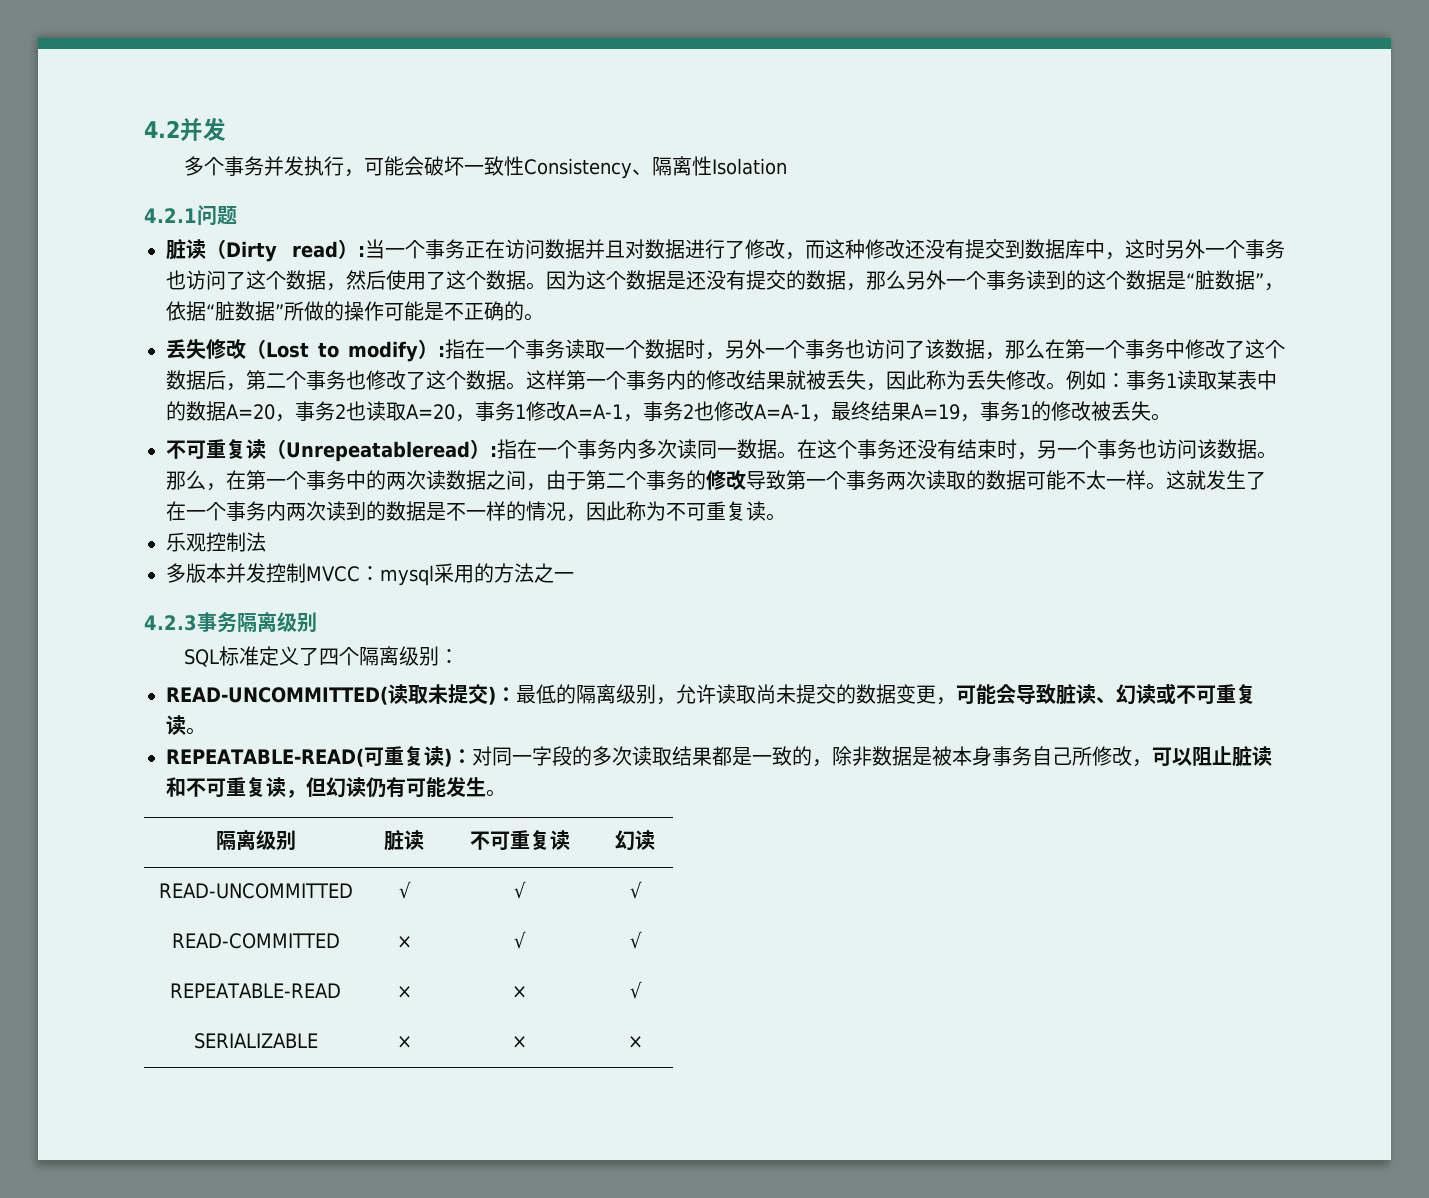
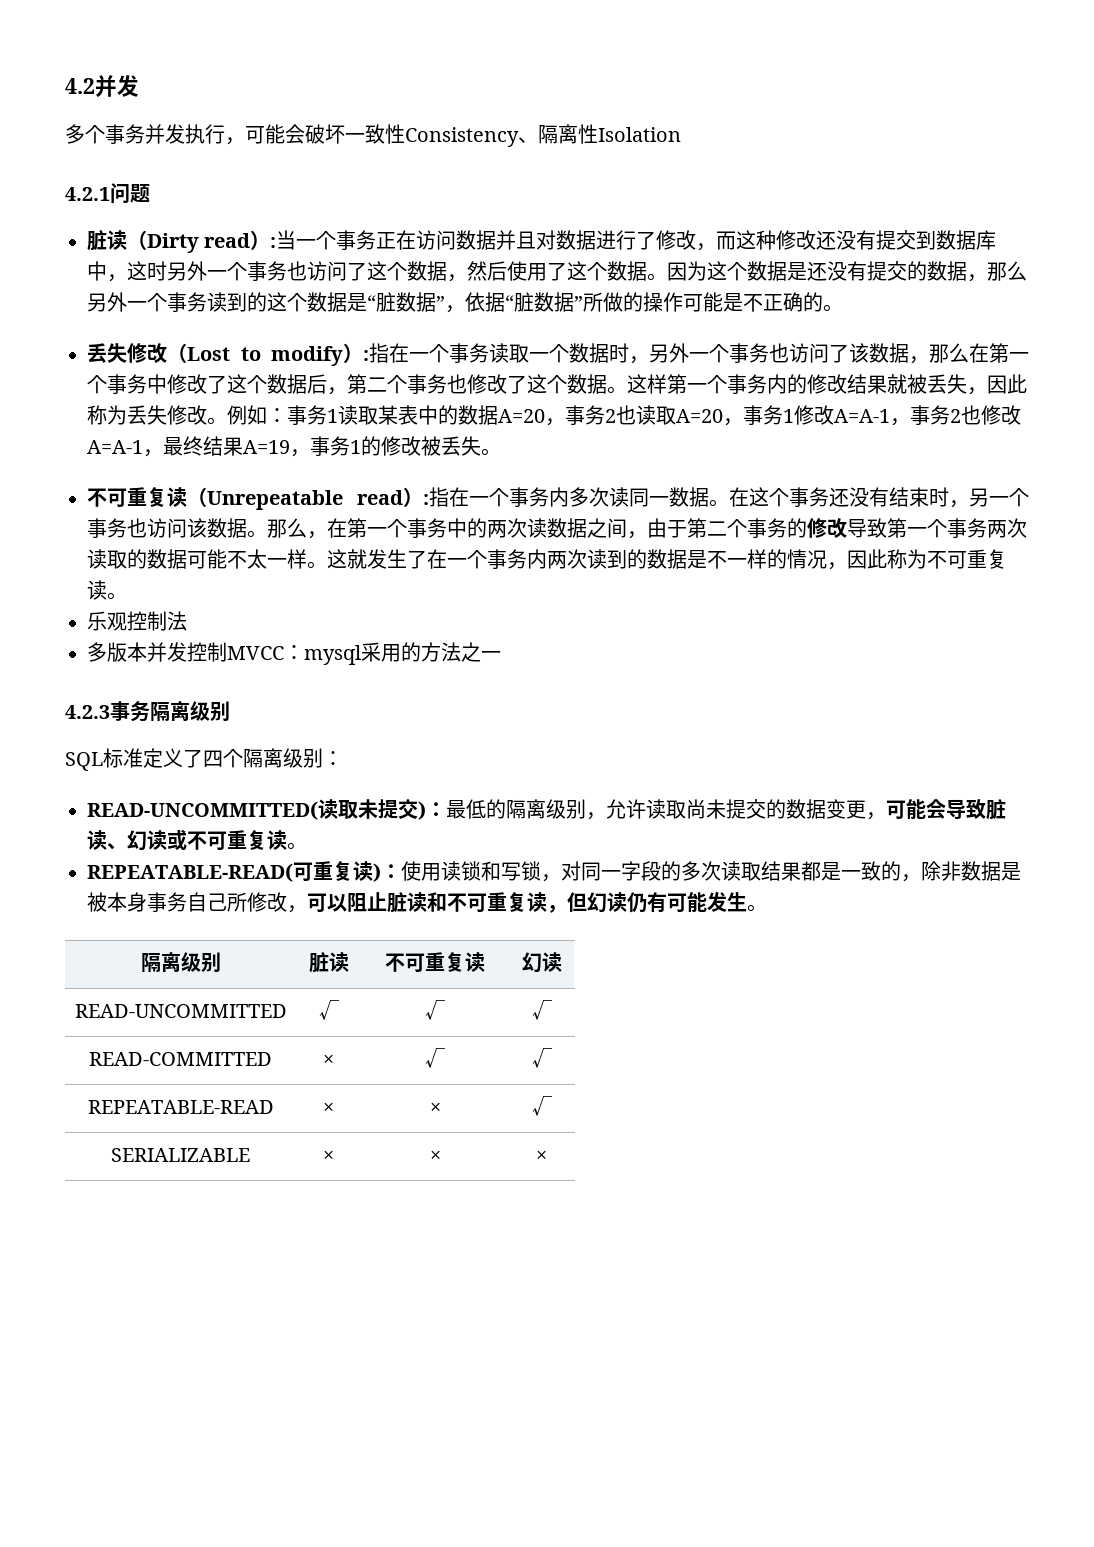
[286,441,470,462] Unrepeatableread -> [207,490,403,510] Unrepeatable read
(472, 756) none -> [401,861,561,882] 使用读锁和写锁，

